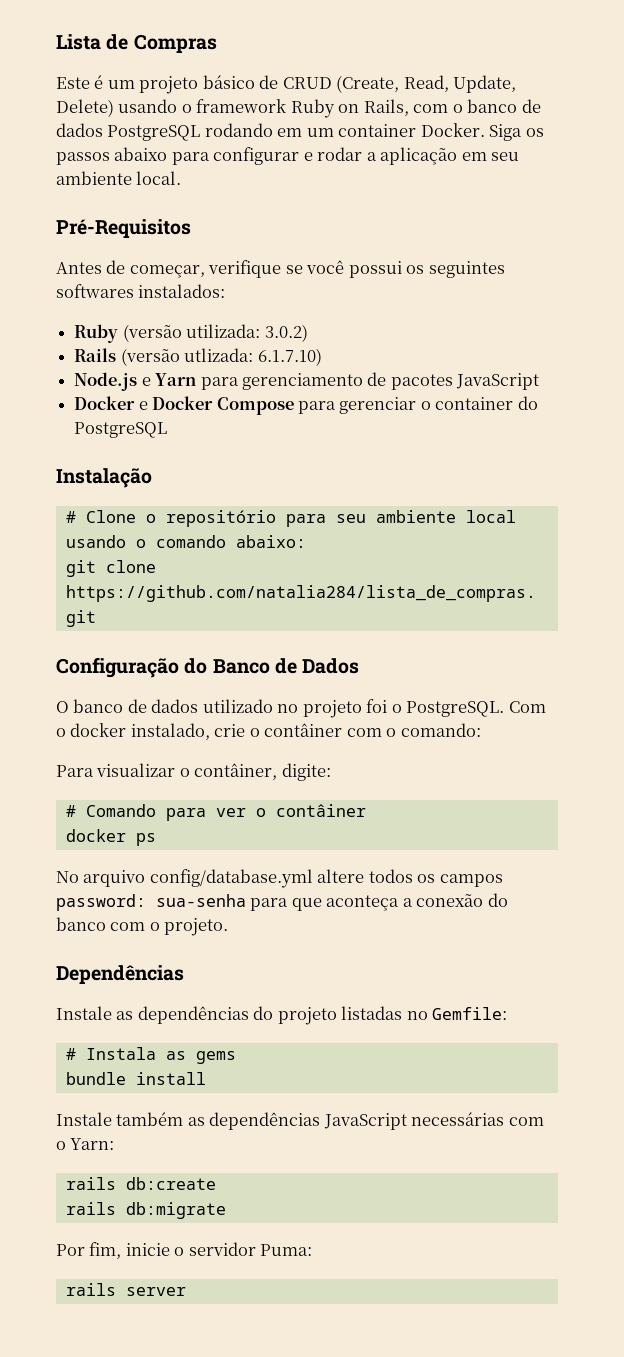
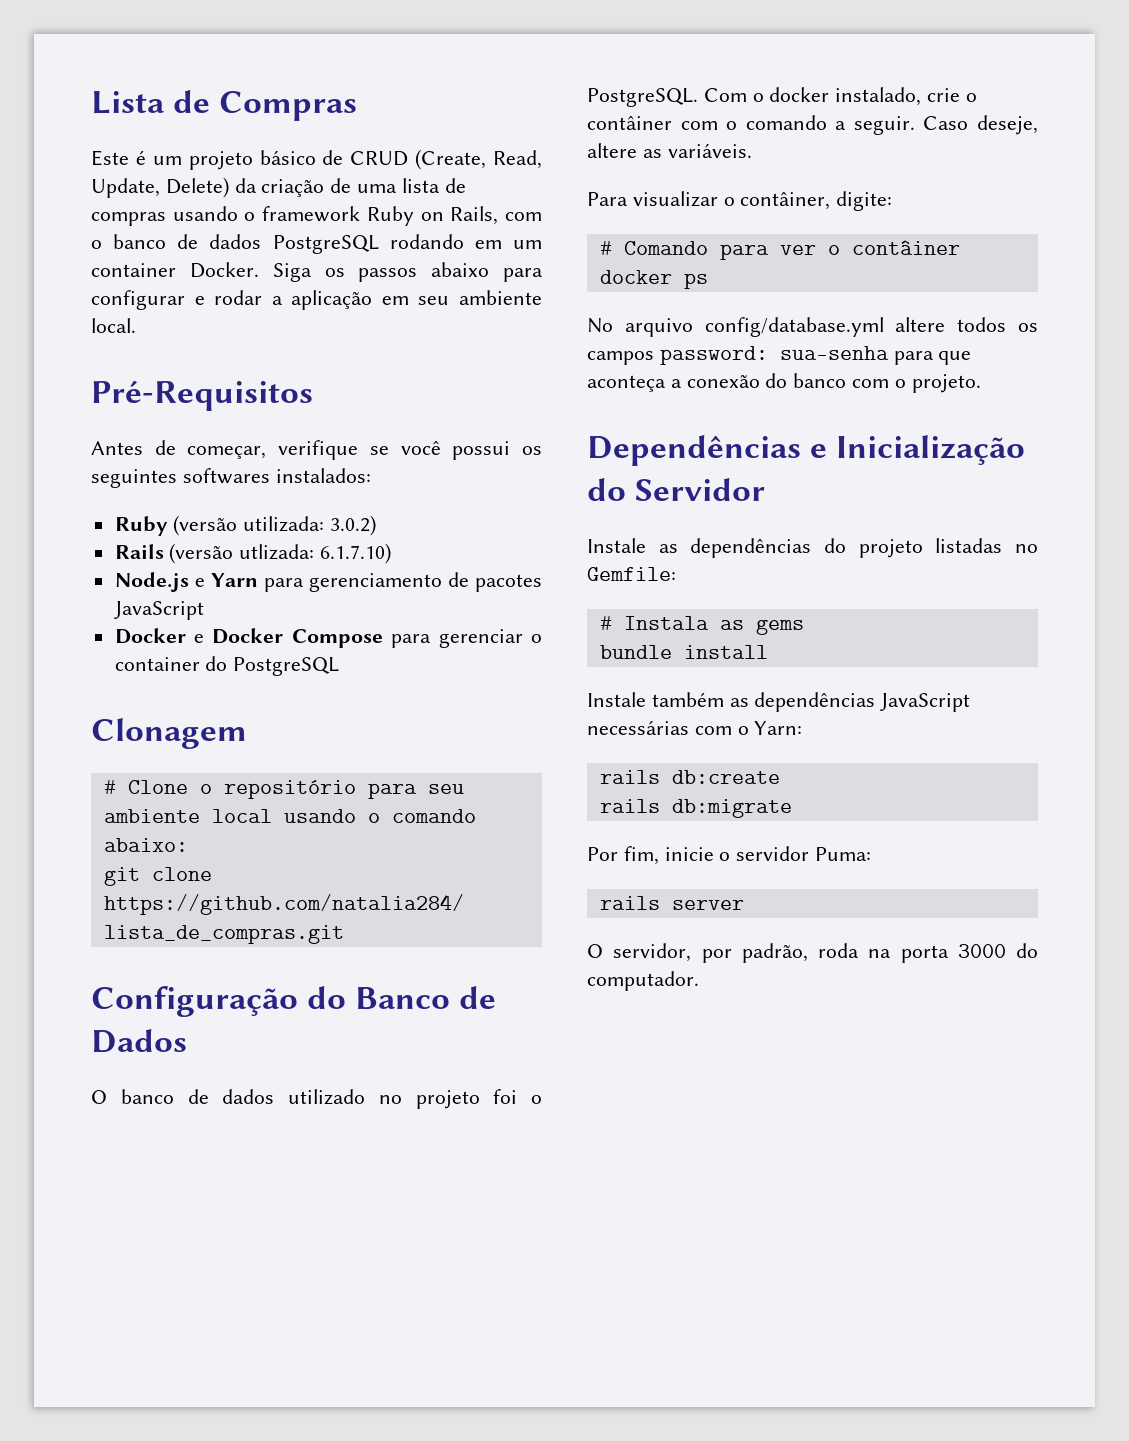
(114, 108) none -> [234,178,466,197] [91,212,166,226] da criação de uma lista de compras
[56,468,152,488] Instalação -> [91,718,247,749] Clonagem
[400,723,481,737] comando: -> [745,115,1038,135] [587,143,752,158] comando a seguir. Caso deseje, altere as variáveis.
(184, 974) none -> [810,435,1026,465] [587,478,766,501] e Inicialização do Servidor
(186, 1291) none -> [587,943,1038,963] [587,971,699,991] // O servidor, por padrão, roda na porta 3000 do computador.

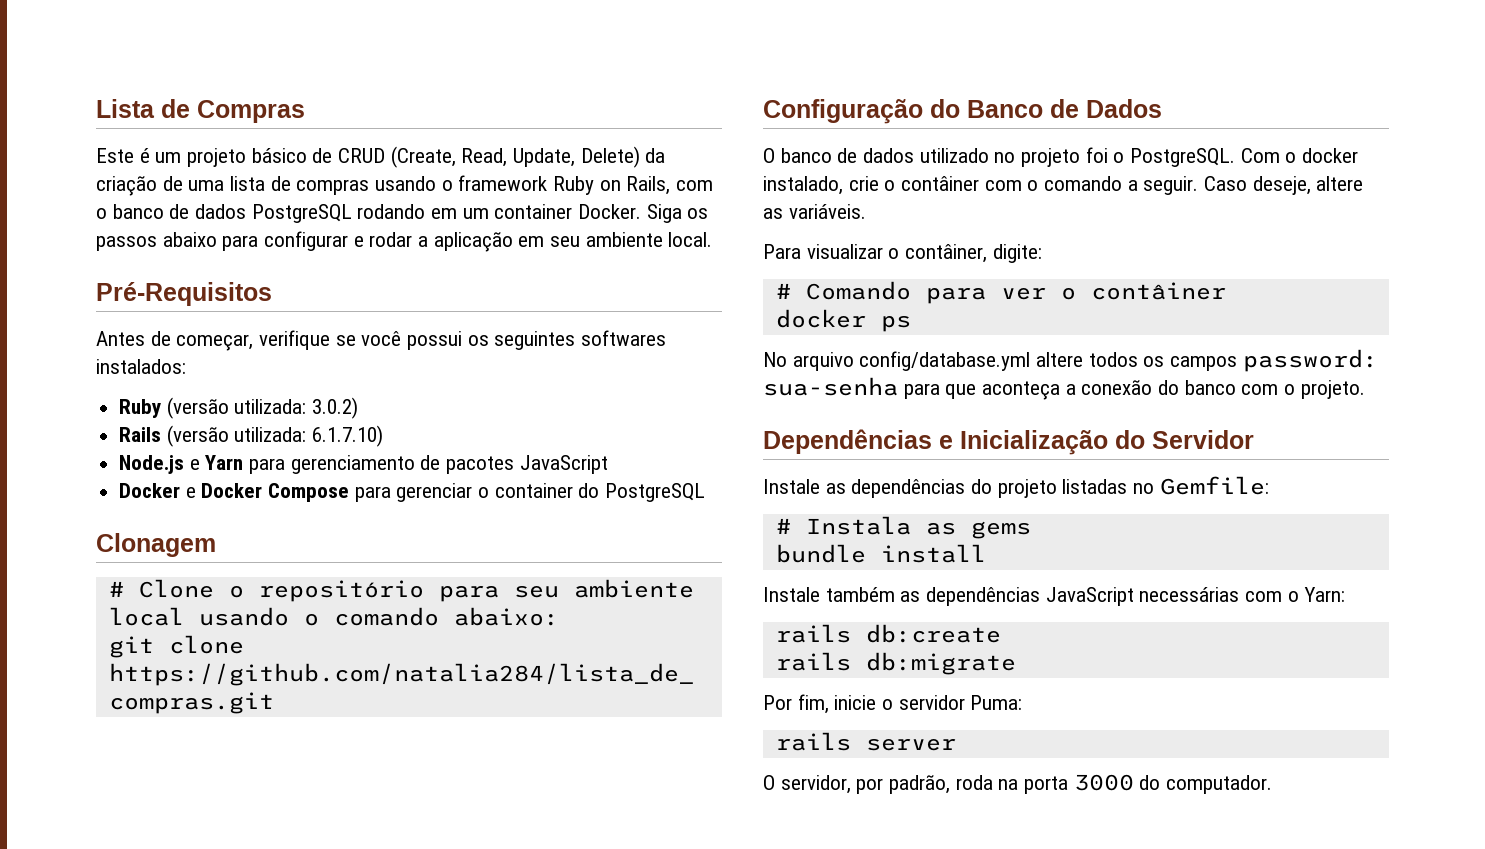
[239,544,315,560] utlizada: -> [234,427,307,442] utilizada:

